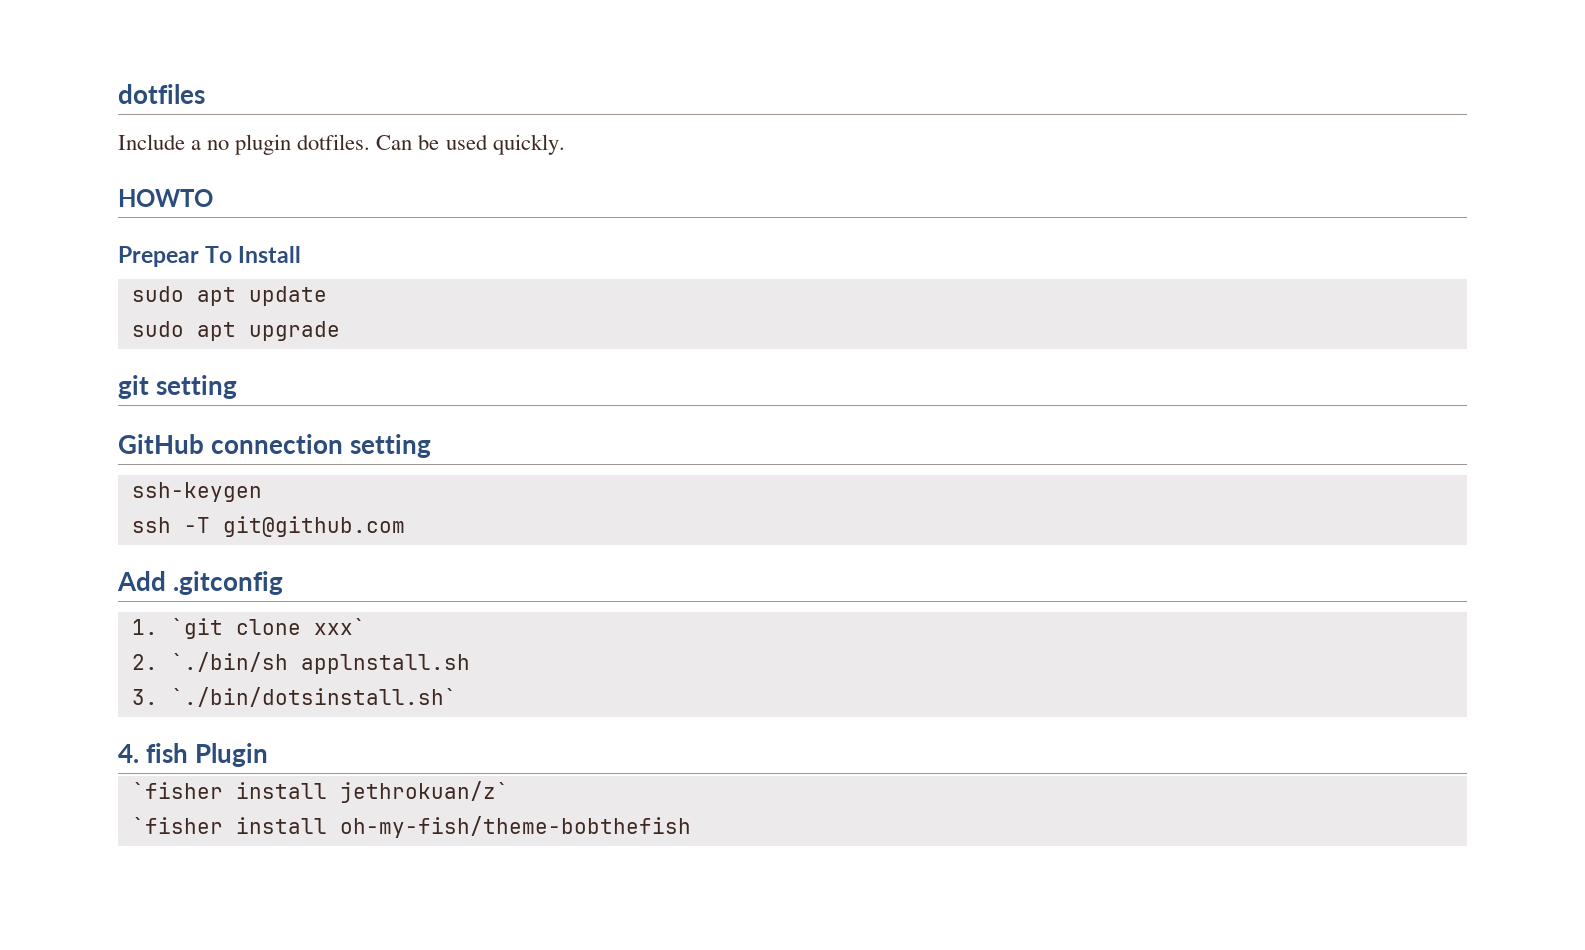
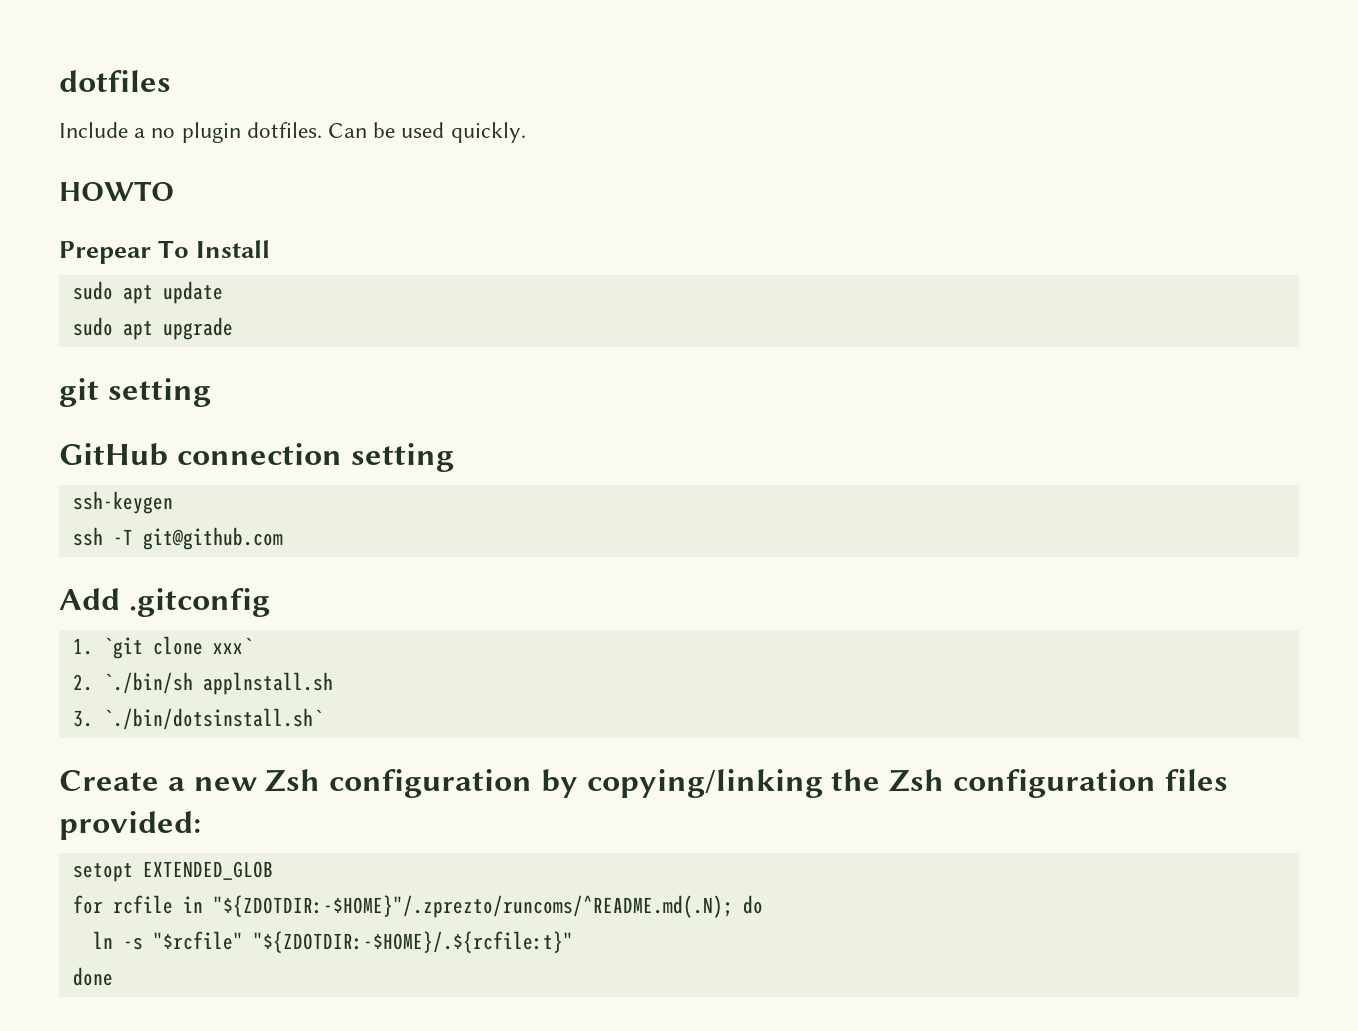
[118,743,269,767] [131,781,509,803] [131,816,691,838] 4. fish Plugin // `fisher install jethrokuan/z` // `fisher install oh-my-fish/theme-bobthefish -> [59,769,1228,798] [59,811,201,840] [72,861,273,882] [72,895,763,918] [92,931,573,953] [72,967,113,986] Create a new Zsh configuration by copying/linking the Zsh configuration files provided: // setopt EXTENDED_GLOB // for rcfile in "${ZDOTDIR:-$HOME}"/.zprezto/runcoms/^README.md(.N); do // ln -s "$rcfile" "${ZDOTDIR:-$HOME}/.${rcfile:t}" // done

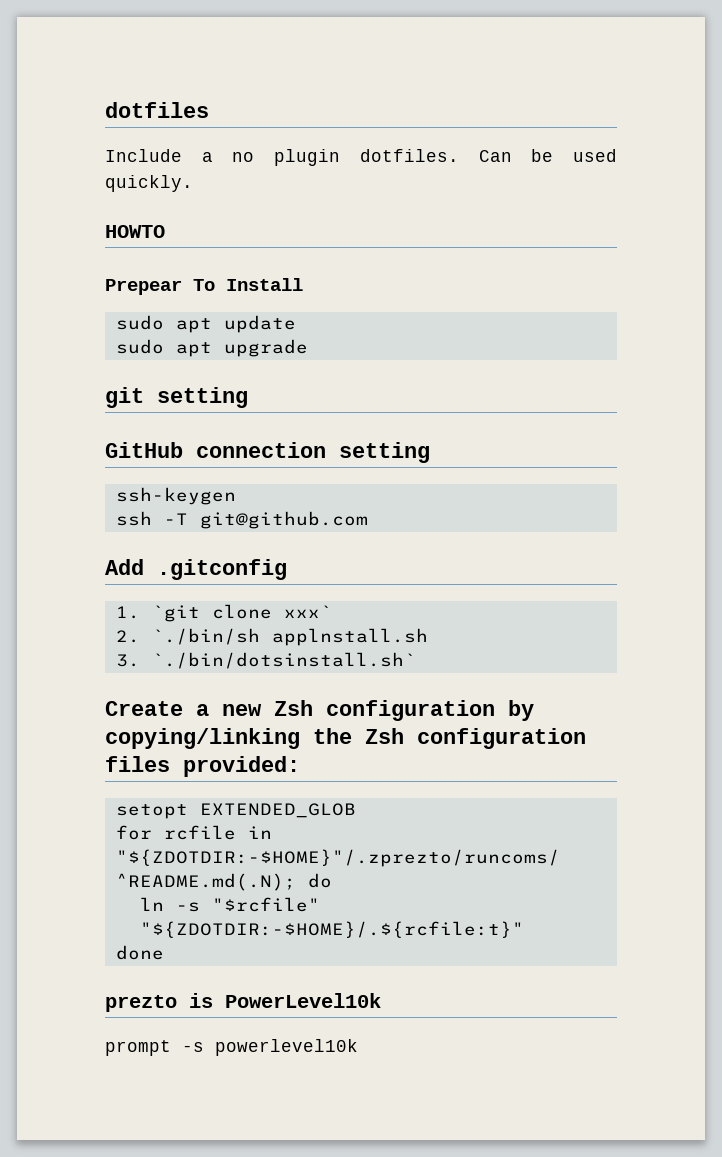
(113, 976) none -> [105,993,381,1012] [105,1039,358,1056] // prezto is PowerLevel10k // prompt -s powerlevel10k

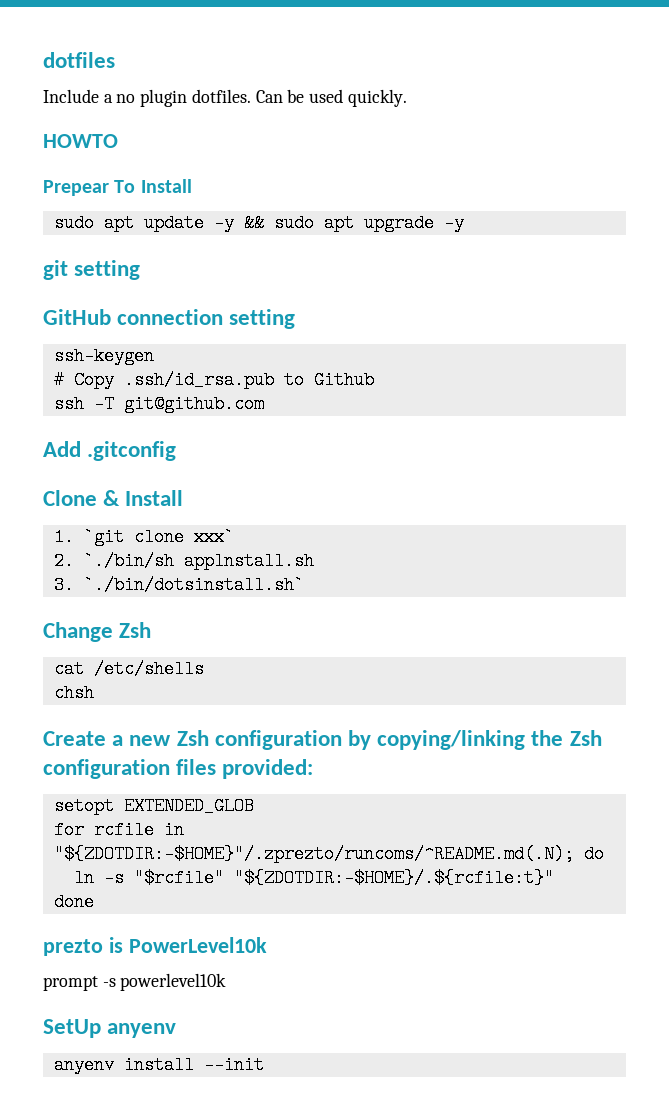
(296, 324) // -> [213,214,264,232] -y &&
(308, 348) none -> [443,214,464,232] -y
(236, 496) none -> [53,371,374,389] // # Copy .ssh/id_rsa.pub to Github
(287, 569) none -> [43,490,184,506] // Clone & Install
(416, 660) none -> [43,622,152,642] [53,660,204,678] [53,684,94,702] // Change Zsh // cat /etc/shells // chsh
(358, 1047) none -> [43,1019,177,1038] [53,1056,264,1074] // SetUp anyenv // anyenv install --init

